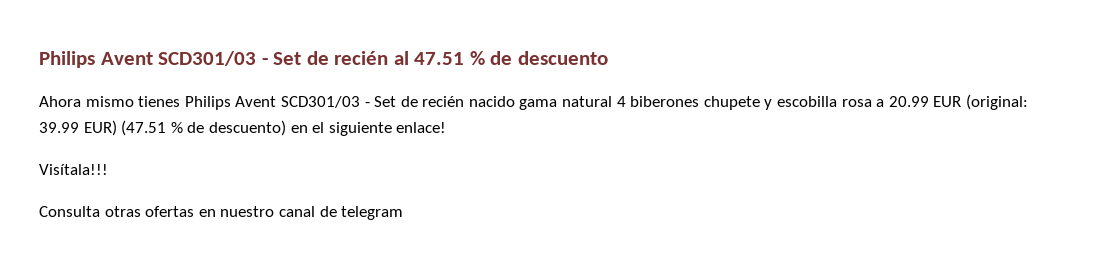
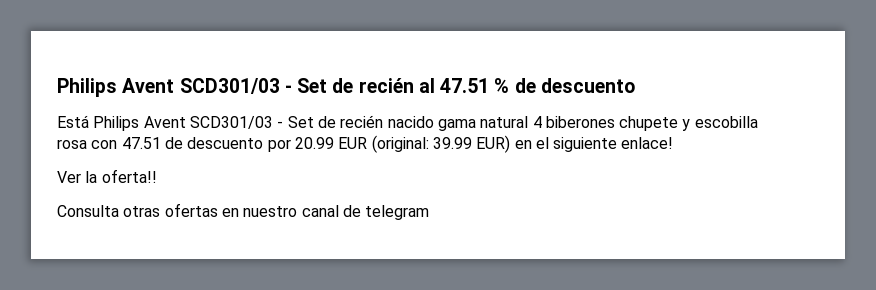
[39,96,181,107] Ahora mismo tienes -> [57,115,89,128] Está
[876,99,885,107] a -> [91,137,291,152] con 47.51 de descuento por
[121,120,286,136] (47.51 % de descuento) -> (511, 144) none
[39,164,108,175] Visítala!!! -> [57,169,157,183] Ver la oferta!!

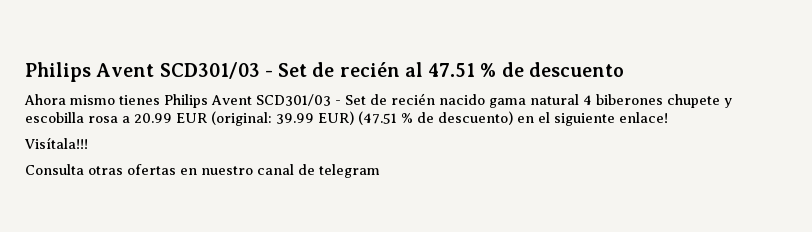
[57,115,89,128] Está -> [24,94,160,105] Ahora mismo tienes
[91,137,291,152] con 47.51 de descuento por -> [122,116,130,123] a
(511, 144) none -> [358,111,513,125] (47.51 % de descuento)
[57,169,157,183] Ver la oferta!! -> [24,137,88,149] Visítala!!!

